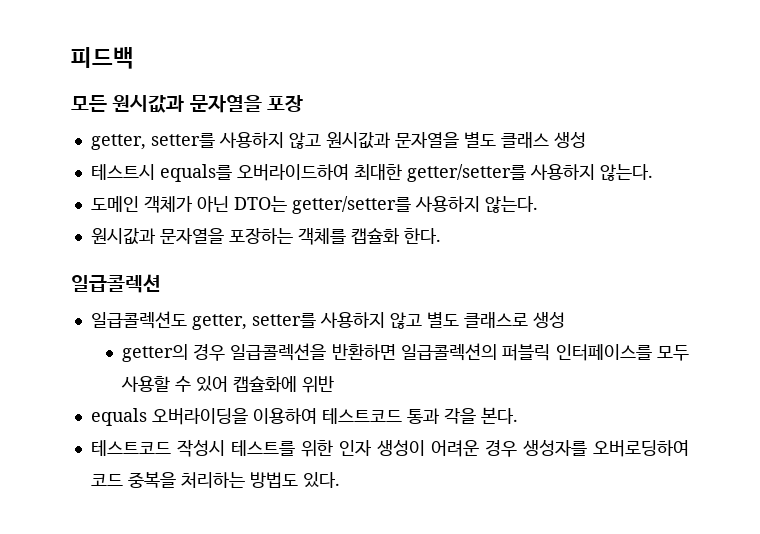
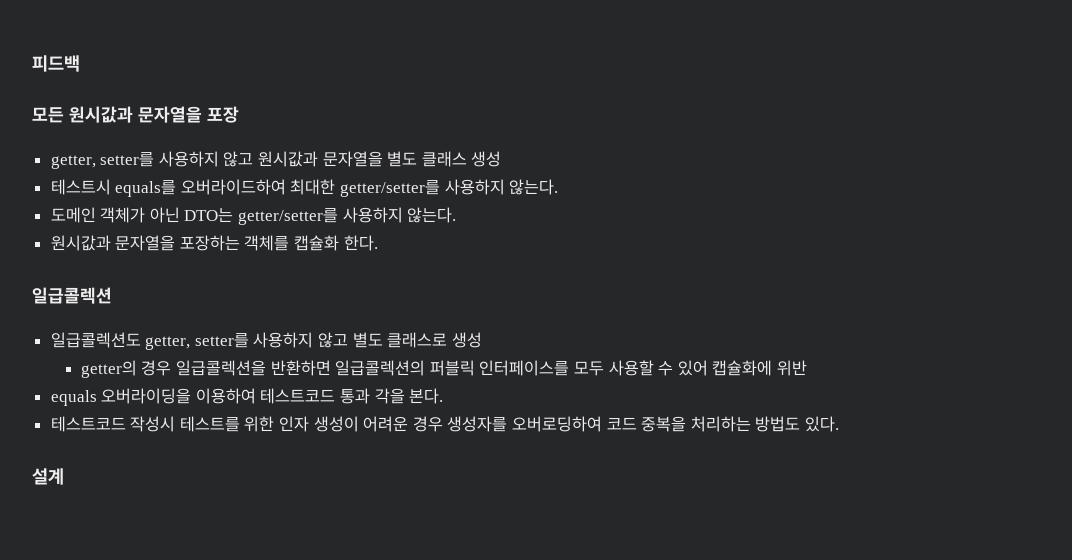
(340, 480) none -> [32,468,64,485] // 설계

